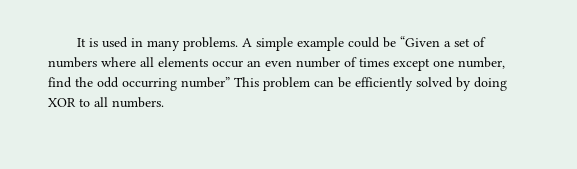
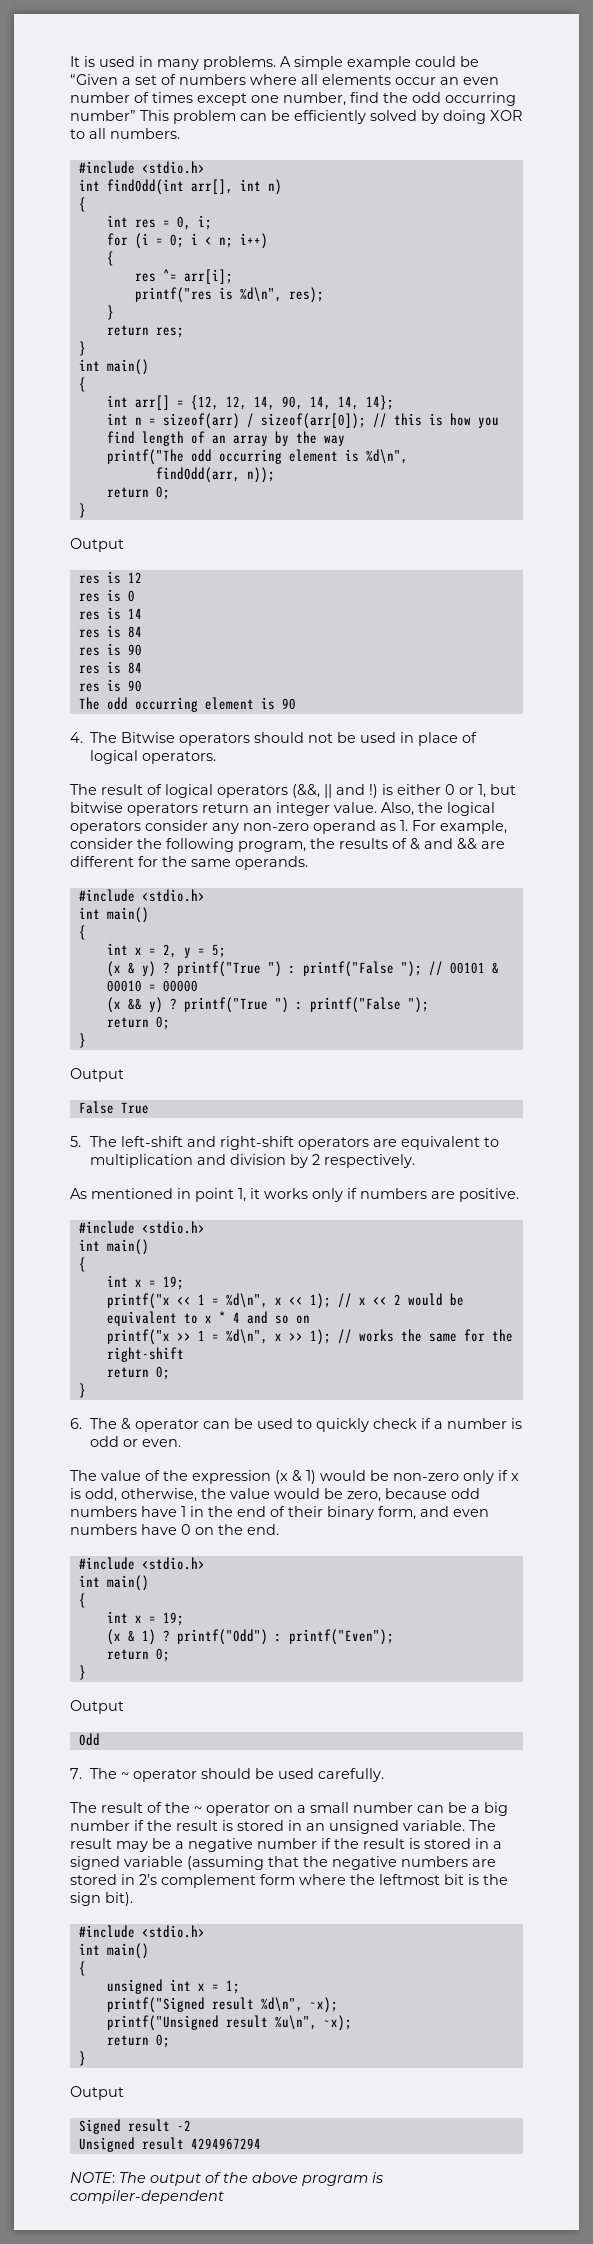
(164, 102) none -> [78,161,205,174] [78,179,282,195] [78,197,86,212] [106,215,212,230] [106,233,268,249] [106,251,114,266] [134,269,233,284] [134,287,324,303] [106,305,114,320] [106,325,184,338] [78,341,86,356] [78,359,149,375] [78,377,86,392] [106,395,394,410] [106,413,499,429] [106,431,345,446] [106,449,408,465] [155,467,275,483] [106,486,170,500] [78,503,86,518] [70,538,124,552] [78,571,142,584] [78,589,135,602] [78,607,142,620] [78,625,142,638] [78,643,142,656] [78,661,142,674] [78,679,142,692] [78,697,296,712] [70,732,478,746] [90,750,217,764] [70,784,516,798] [70,802,495,816] [70,820,507,834] [70,838,505,852] [70,856,308,870] [78,889,205,902] [78,907,149,923] [78,925,86,940] [106,943,226,958] [106,961,499,977] [106,980,198,992] [106,997,429,1013] [106,1016,170,1030] [78,1033,86,1048] [70,1068,124,1082] [78,1101,149,1114] [70,1136,500,1150] [90,1154,416,1168] [70,1188,519,1202] [78,1221,205,1234] [78,1239,149,1255] [78,1257,86,1272] [106,1275,184,1290] [106,1293,464,1309] [106,1311,310,1326] [106,1329,513,1345] [106,1347,184,1362] [106,1366,170,1380] [78,1383,86,1398] [70,1418,523,1432] [90,1436,182,1447] [70,1470,519,1484] [70,1488,480,1502] [70,1506,489,1520] [70,1524,279,1535] [78,1557,205,1570] [78,1575,149,1591] [78,1593,86,1608] [106,1611,184,1626] [106,1629,394,1645] [106,1648,170,1662] [78,1665,86,1680] [70,1700,124,1714] [78,1733,100,1746] [70,1768,385,1782] [70,1802,508,1816] [70,1820,496,1834] [70,1838,502,1852] [70,1856,496,1870] [70,1874,508,1888] [70,1892,133,1906] [78,1925,205,1938] [78,1943,149,1959] [78,1961,86,1976] [106,1979,240,1994] [106,1997,338,2013] [106,2015,352,2031] [106,2034,170,2048] [78,2051,86,2066] [70,2086,124,2100] [78,2119,191,2134] [78,2137,261,2152] [70,2172,383,2186] [70,2190,224,2204] // #include <stdio.h> // int findOdd(int arr[], int n) // { // int res = 0, i; // for (i = 0; i < n; i++) // { // res ^= arr[i]; // printf("res is %d\n", res); // } // return res; // } // int main() // { // int arr[] = {12, 12, 14, 90, 14, 14, 14}; // int n = sizeof(arr) / sizeof(arr[0]); // this is how you find length of an array by the way // printf("The odd occurring element is %d\n", // findOdd(arr, n)); // return 0; // } // Output // res is 12 // res is 0 // res is 14 // res is 84 // res is 90 // res is 84 // res is 90 // The odd occurring element is 90 // 4. The Bitwise operators should not be used in place of logical operators. // The result of logical operators (&&, || and !) is either 0 or 1, but bitwise operators return an integer value. Also, the logical operators consider any non-zero operand as 1. For example, consider the following program, the results of & and && are different for the same operands. // #include <stdio.h> // int main() // { // int x = 2, y = 5; // (x & y) ? printf("True ") : printf("False "); // 00101 & 00010 = 00000 // (x && y) ? printf("True ") : printf("False "); // return 0; // } // Output // False True // 5. The left-shift and right-shift operators are equivalent to multiplication and division by 2 respectively. // As mentioned in point 1, it works only if numbers are positive. // #include <stdio.h> // int main() // { // int x = 19; // printf("x << 1 = %d\n", x << 1); // x << 2 would be equivalent to x * 4 and so on // printf("x >> 1 = %d\n", x >> 1); // works the same for the right-shift // return 0; // } // 6. The & operator can be used to quickly check if a number is odd or even. // The value of the expression (x & 1) would be non-zero only if x is odd, otherwise, the value would be zero, because odd numbers have 1 in the end of their binary form, and even numbers have 0 on the end. // #include <stdio.h> // int main() // { // int x = 19; // (x & 1) ? printf("Odd") : printf("Even"); // return 0; // } // Output // Odd // 7. The ~ operator should be used carefully. // The result of the ~ operator on a small number can be a big number if the result is stored in an unsigned variable. The result may be a negative number if the result is stored in a signed variable (assuming that the negative numbers are stored in 2’s complement form where the leftmost bit is the sign bit). // #include <stdio.h> // int main() // { // unsigned int x = 1; // printf("Signed result %d\n", ~x); // printf("Unsigned result %u\n", ~x); // return 0; // } // Output // Signed result -2 // Unsigned result 4294967294 // NOTE: The output of the above program is compiler-dependent

